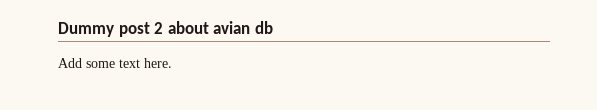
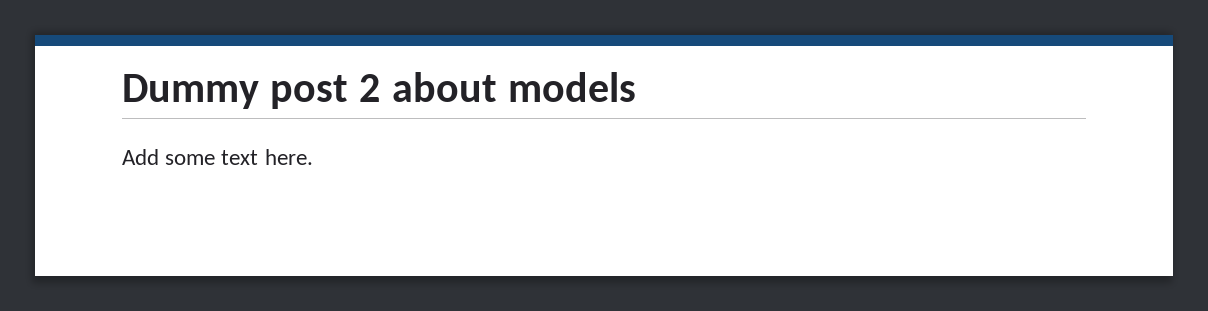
[213,21,273,34] avian db -> [507,72,636,102] models

